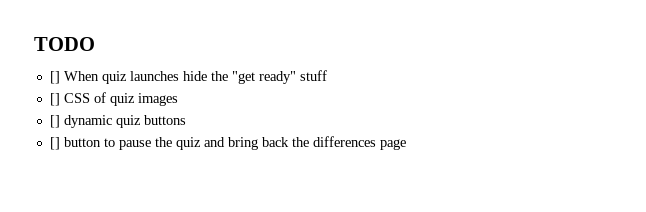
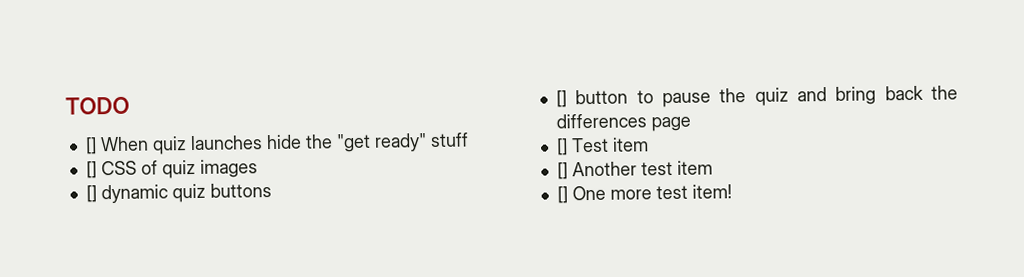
(406, 144) none -> [556,137,649,156] [556,160,713,180] [556,184,732,204] // [] Test item // [] Another test item // [] One more test item!

